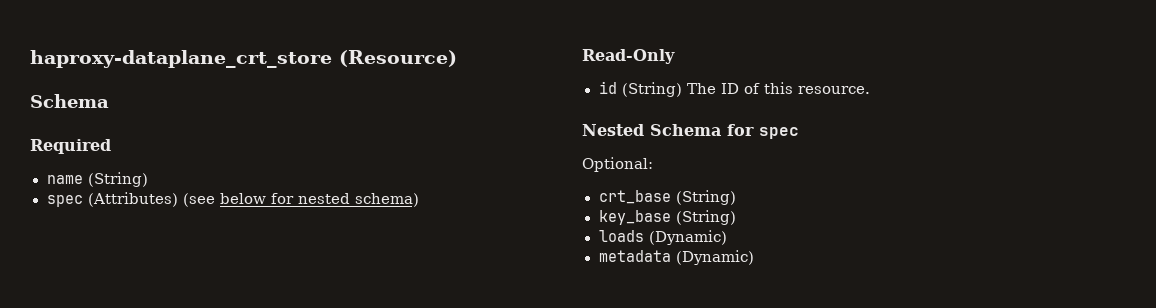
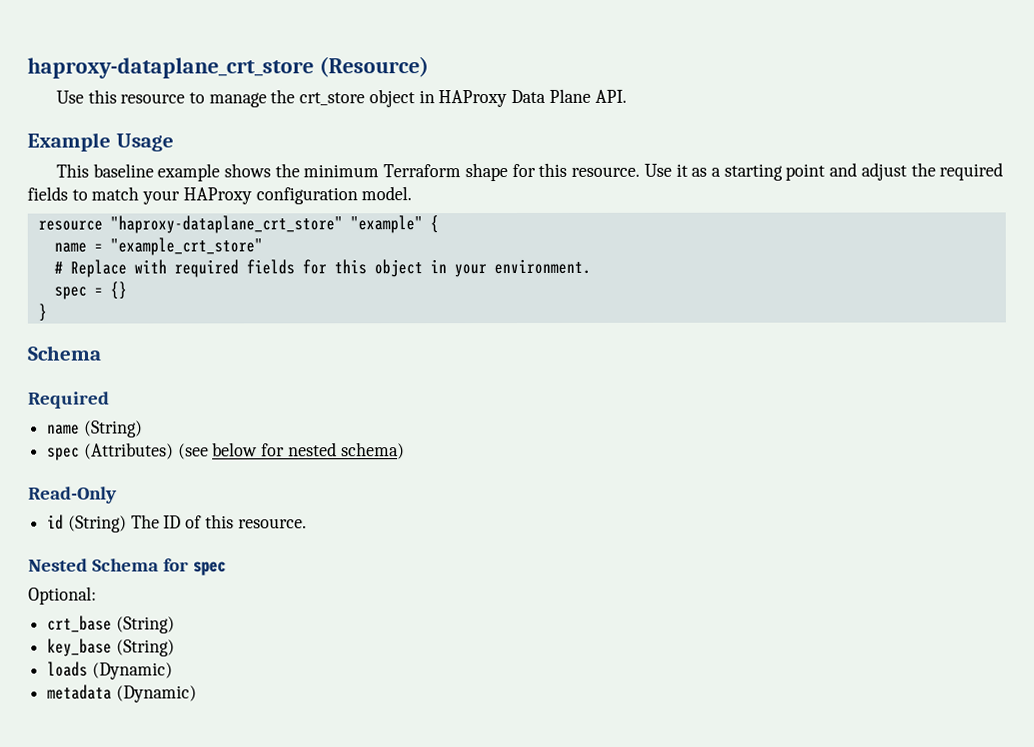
(457, 58) none -> [55,88,627,108] [27,132,174,152] [55,162,1004,182] [27,186,413,205] [37,215,439,234] [53,237,263,256] [53,258,591,278] [53,281,127,300] [37,303,47,322] // Use this resource to manage the crt_store object in HAProxy Data Plane API. // Example Usage // This baseline example shows the minimum Terraform shape for this resource. Use it as a starting point and adjust the required fields to match your HAProxy configuration model. // resource "haproxy-dataplane_crt_store" "example" { // name = "example_crt_store" // # Replace with required fields for this object in your environment. // spec = {} // }

